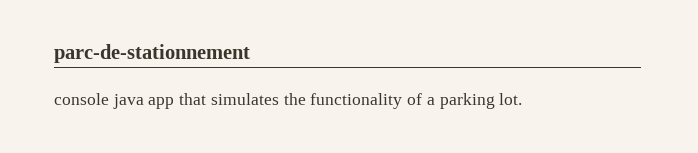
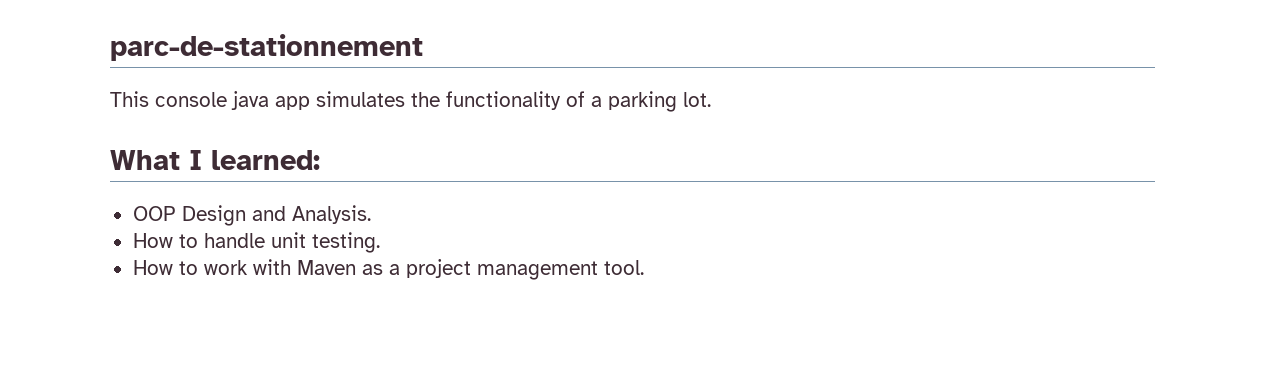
(250, 53) none -> [110,91,149,107] This
[179,93,207,105] that -> (310, 103) none
(523, 99) none -> [110,150,320,170] [132,205,371,226] [132,232,380,253] [132,259,644,280] // What I learned: // OOP Design and Analysis. // How to handle unit testing. // How to work with Maven as a project management tool.

